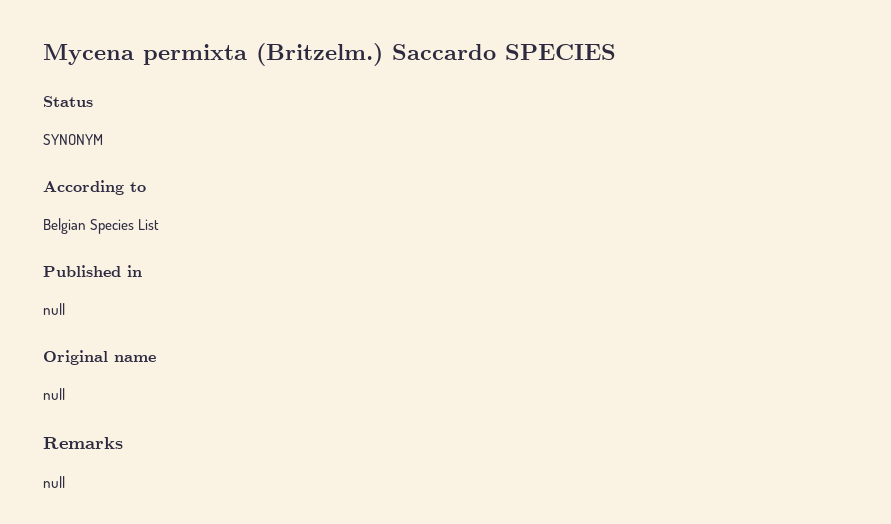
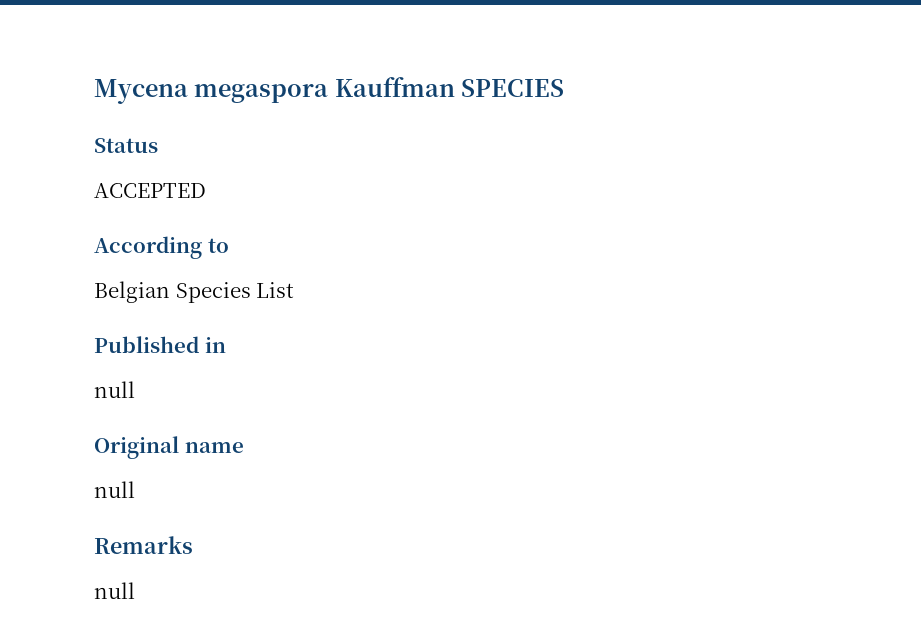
[143,43,496,66] permixta (Britzelm.) Saccardo -> [194,77,455,103] megaspora Kauffman
[43,134,103,145] SYNONYM -> [94,183,206,198] ACCEPTED

